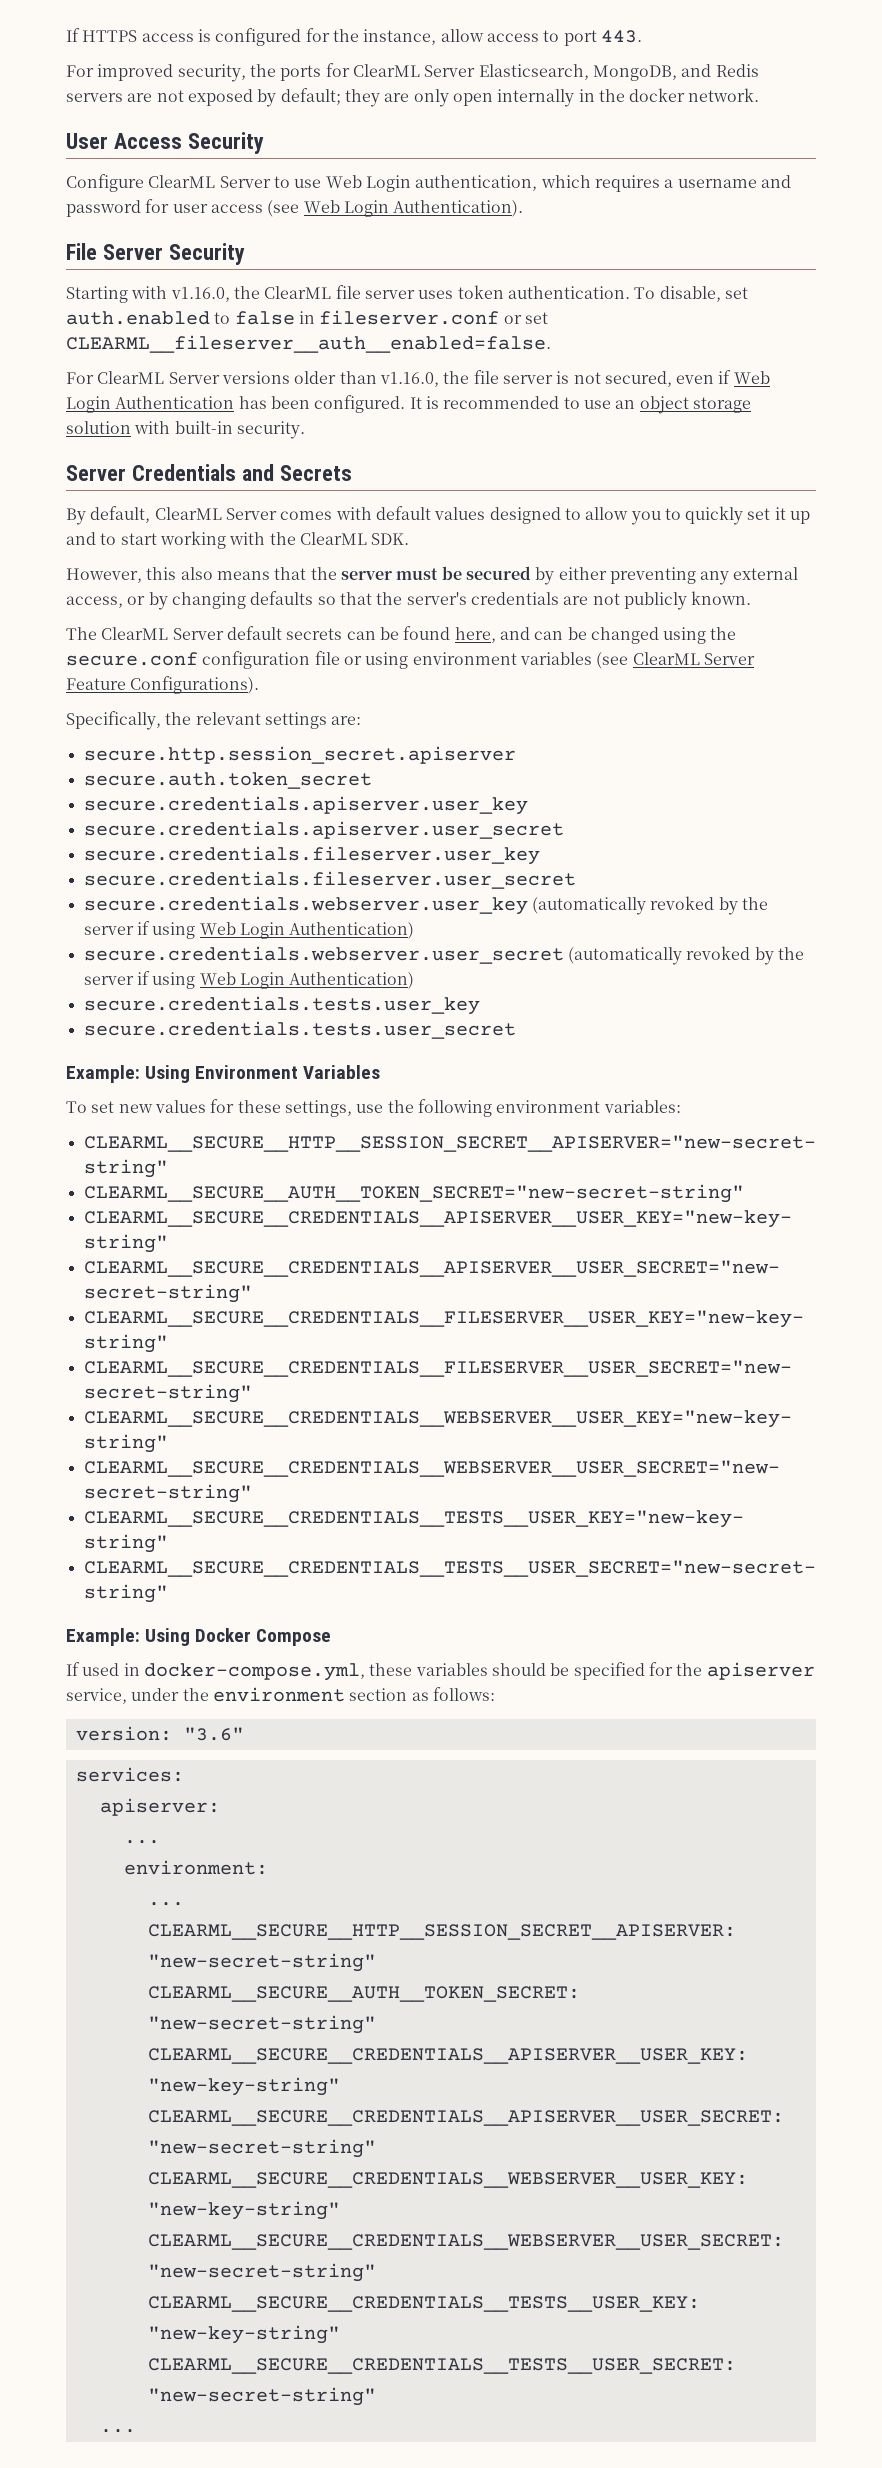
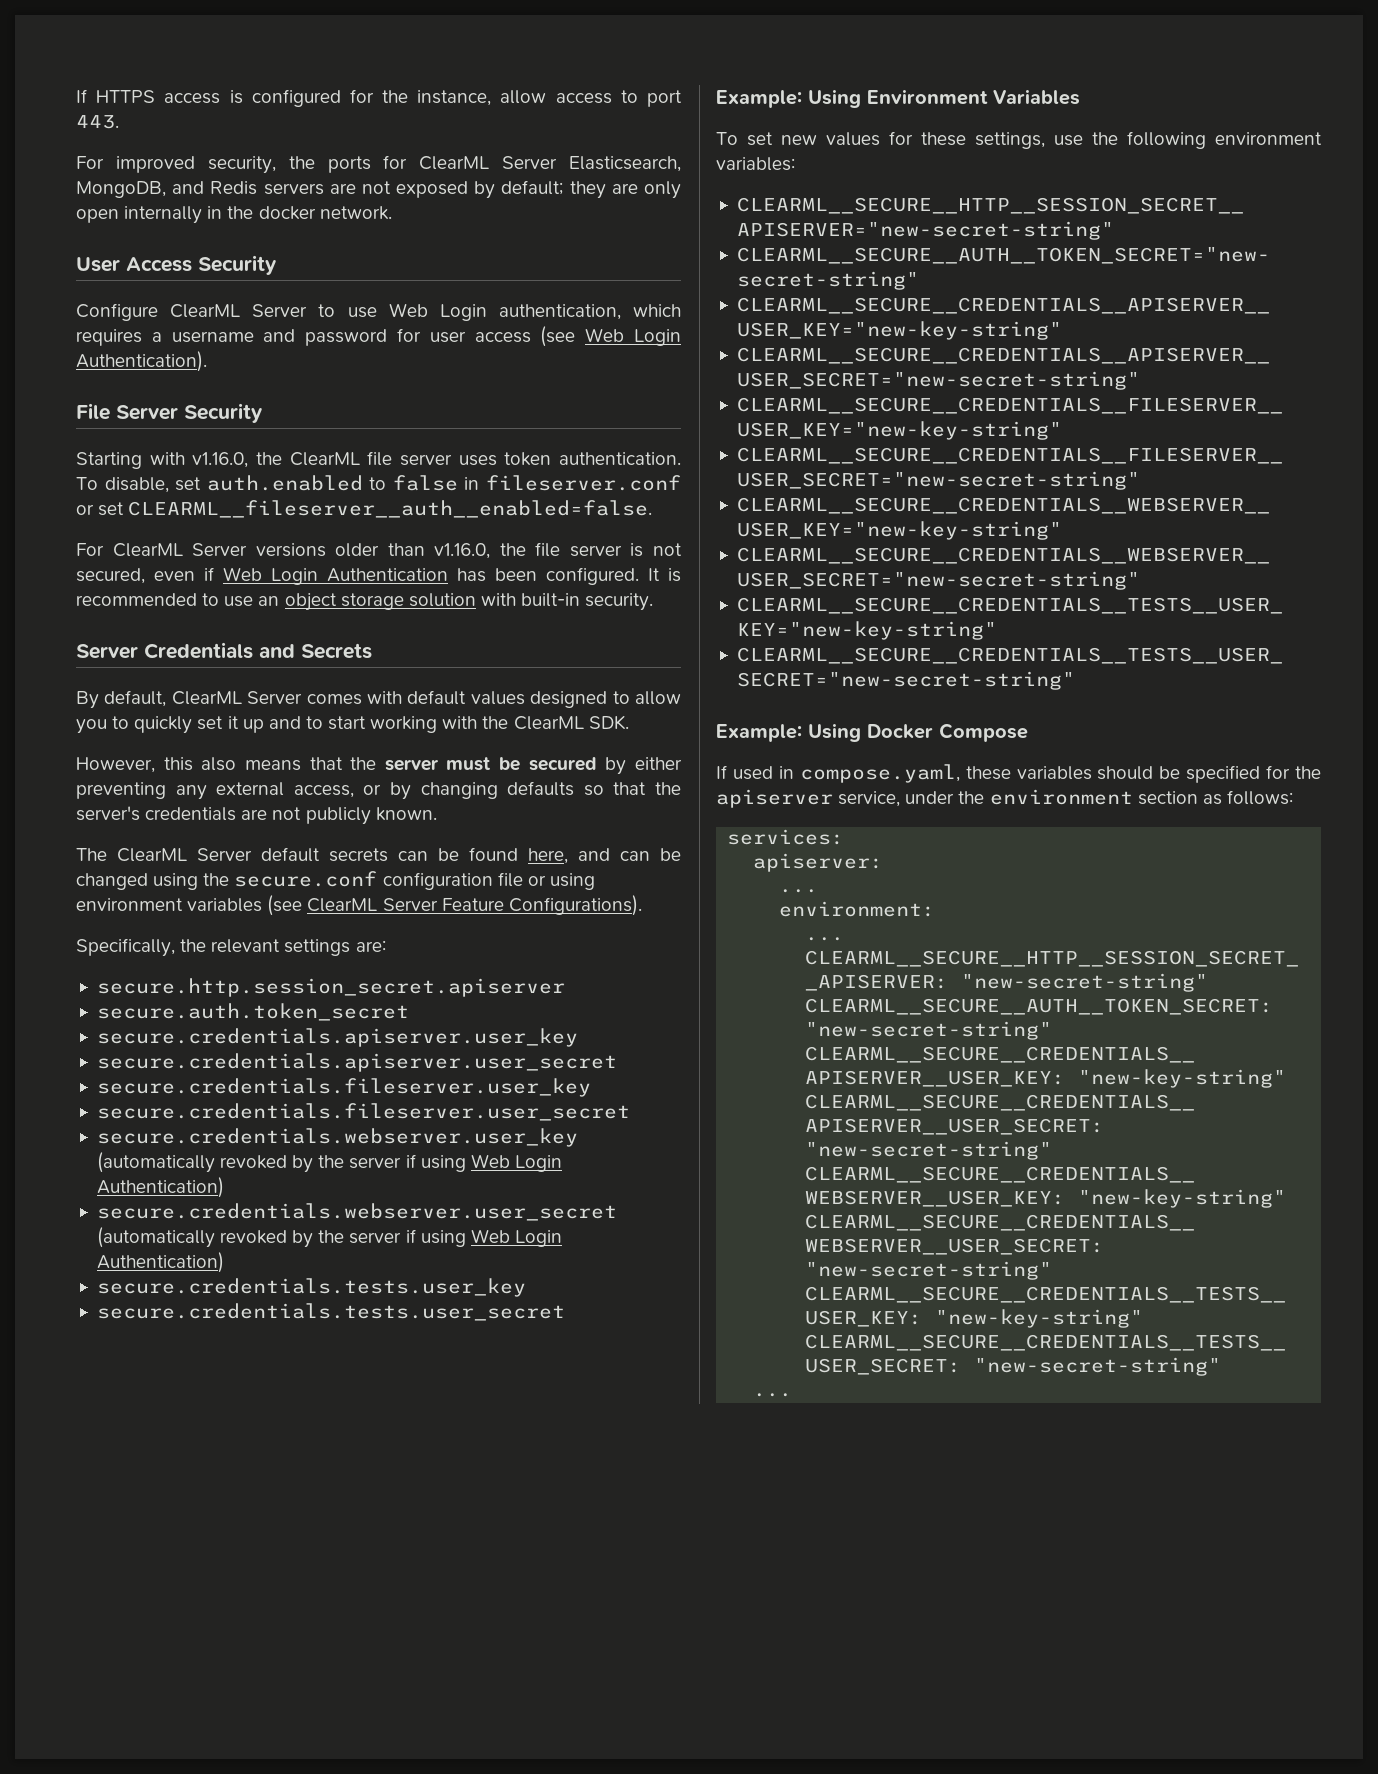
[143,1663,365,1681] docker-compose.yml, -> [799,764,960,783] compose.yaml,
[75,1726,244,1741] // version: "3.6" -> (1293, 797) none

